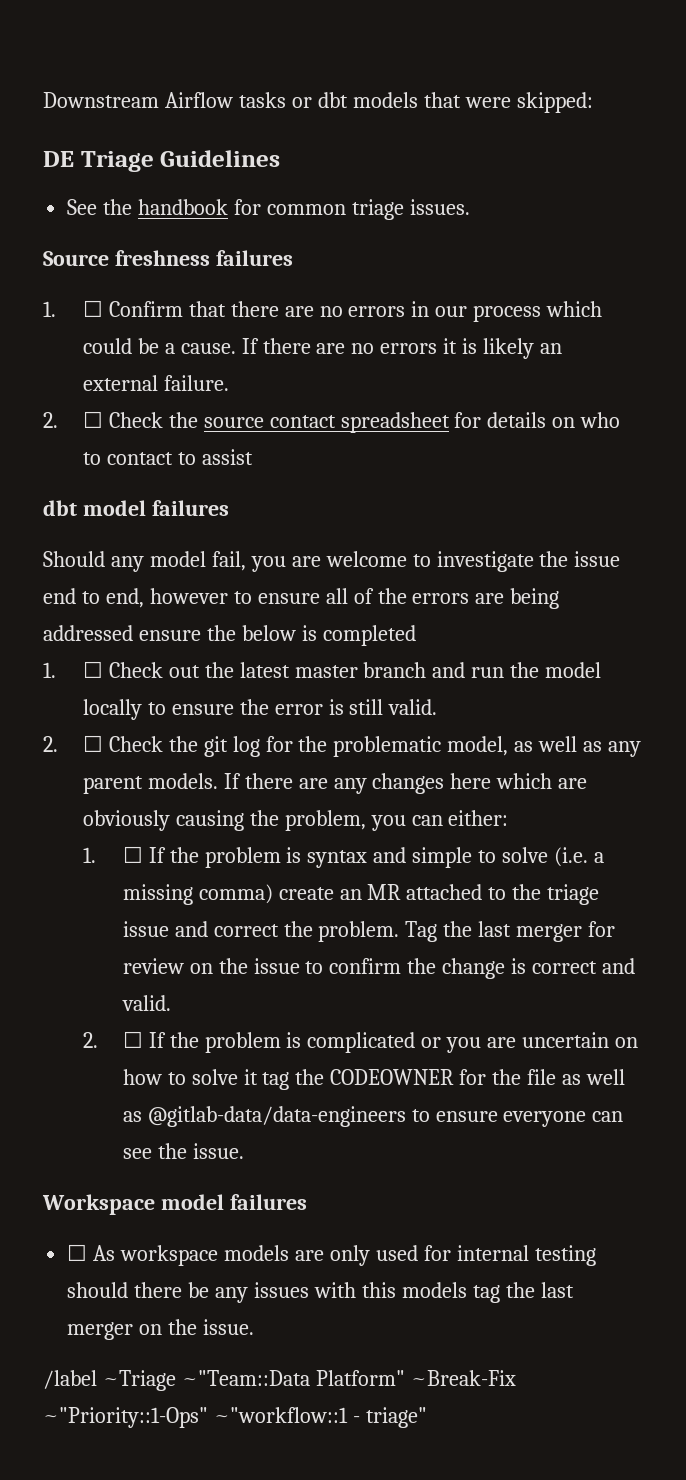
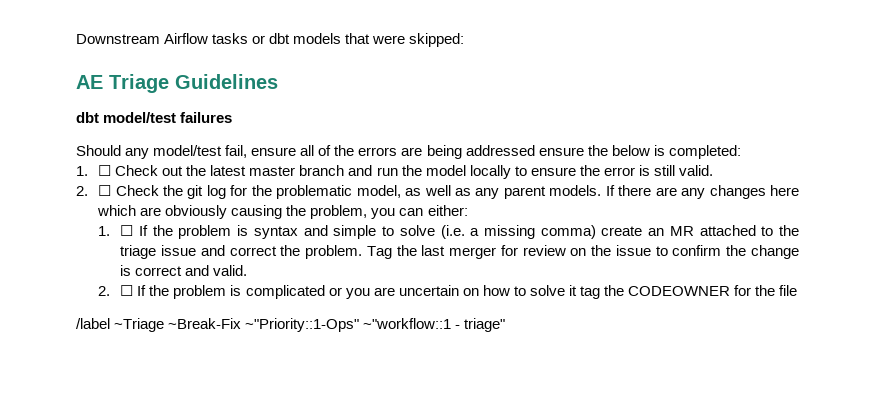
[43,151,74,167] DE -> [76,75,103,89] AE
[67,199,470,220] [43,250,293,266] [43,300,603,322] [82,338,563,359] [82,375,229,391] [43,411,621,433] [82,449,253,465] [43,500,146,516] // See the handbook for common triage issues. // Source freshness failures // 1. ☐ Confirm that there are no errors in our process which could be a cause. If there are no errors it is likely an external failure. // 2. ☐ Check the source contact spreadsheet for details on who to contact to assist // dbt model -> [76,112,177,123] // dbt model/test
[149,551,621,572] [43,588,252,608] model fail, you are welcome to investigate the issue end to end, however to -> [153,145,248,158] model/test fail,
[322,625,416,646] completed -> [668,145,741,159] completed:
[562,1069,626,1085] [122,1106,624,1127] [122,1143,244,1159] [42,1194,307,1215] [67,1244,596,1266] [67,1282,574,1303] [67,1319,255,1340] as well as @gitlab-data/data-engineers to ensure everyone can see the issue. // Workspace model failures // ☐ As workspace models are only used for internal testing should there be any issues with this models tag the last merger on the issue. -> (798, 290) none
[181,1370,405,1386] ~"Team::Data Platform" -> (165, 325) none

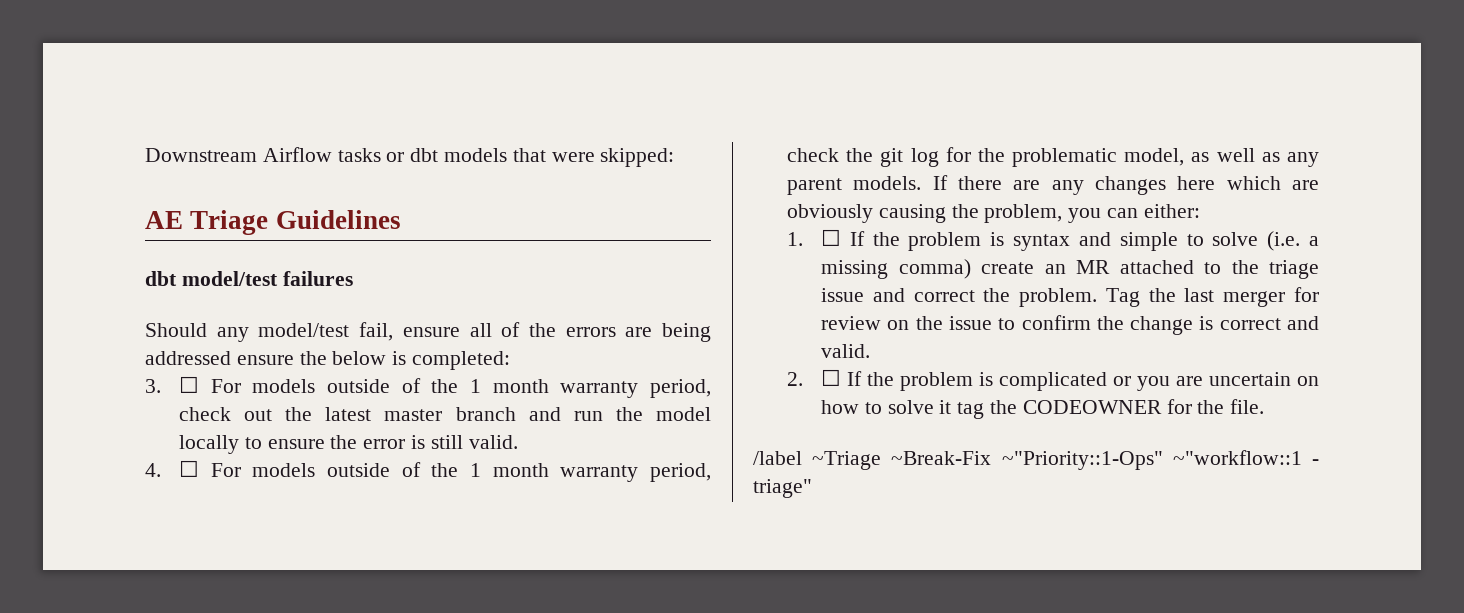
[76,165,159,176] 1. ☐ Check -> [145,376,712,398] [179,407,232,421] 3. ☐ For models outside of the 1 month warranty period, check
[76,185,159,196] 2. ☐ Check -> [145,460,712,482] [787,148,840,162] 4. ☐ For models outside of the 1 month warranty period, check
[779,285,798,296] file -> [1230,399,1265,414] file.

